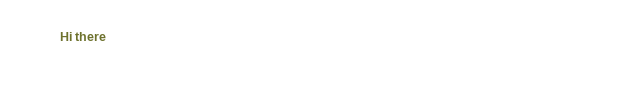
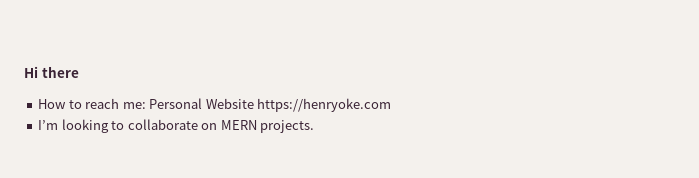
(107, 36) none -> [38,98,392,112] [38,119,315,133] // How to reach me: Personal Website https://henryoke.com // I’m looking to collaborate on MERN projects.

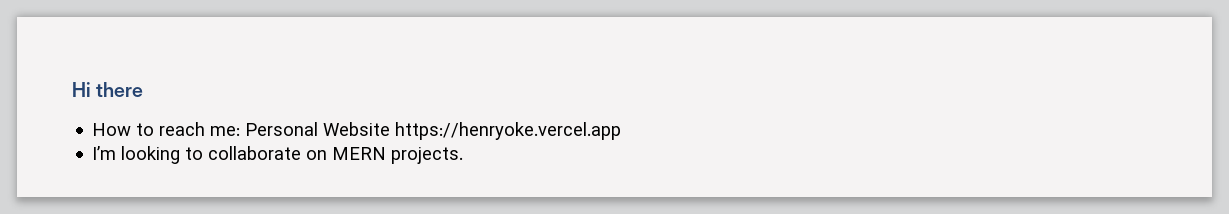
[257,98,392,112] https://henryoke.com -> [395,122,622,140] https://henryoke.vercel.app

